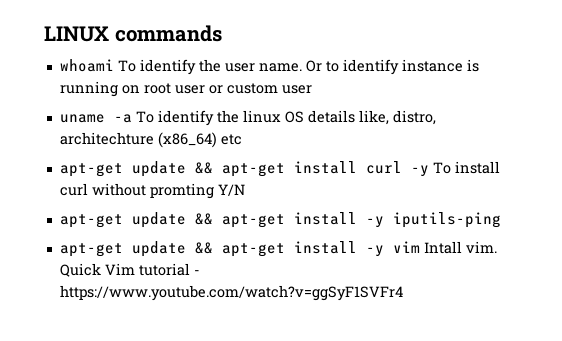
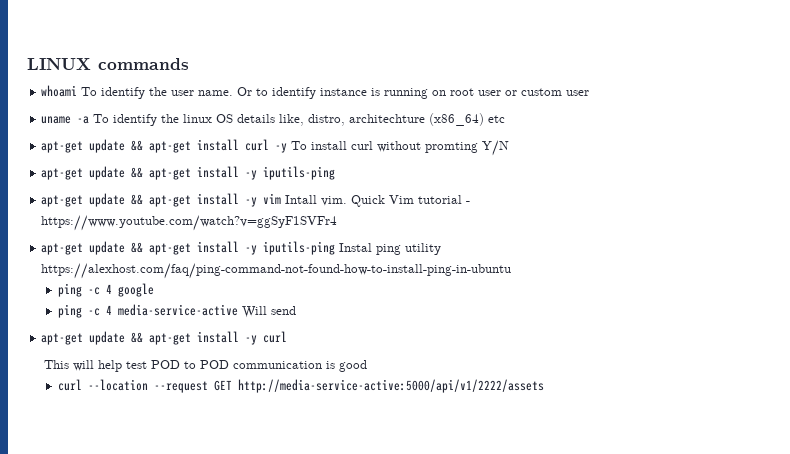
(403, 293) none -> [41,241,442,255] [41,263,512,279] [58,283,155,297] [58,304,297,318] [41,331,288,345] [43,360,367,372] [58,379,545,393] // apt-get update && apt-get install -y iputils-ping Instal ping utility https://alexhost.com/faq/ping-command-not-found-how-to-install-ping-in-ubuntu // ping -c 4 google // ping -c 4 media-service-active Will send // apt-get update && apt-get install -y curl // This will help test POD to POD communication is good // curl --location --request GET http://media-service-active:5000/api/v1/2222/assets

